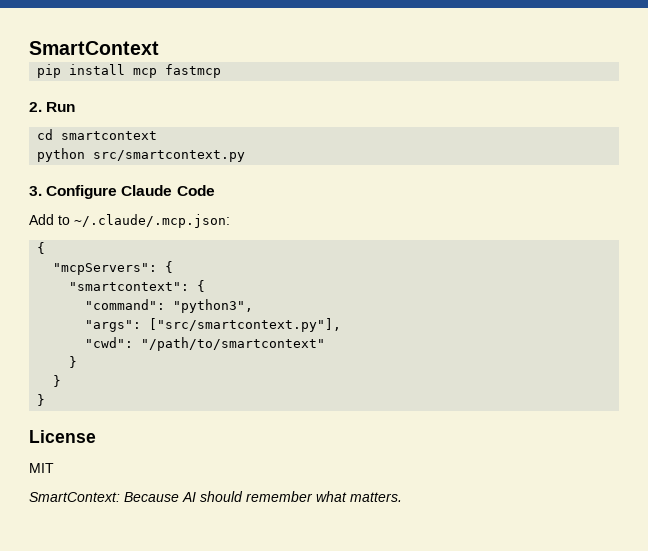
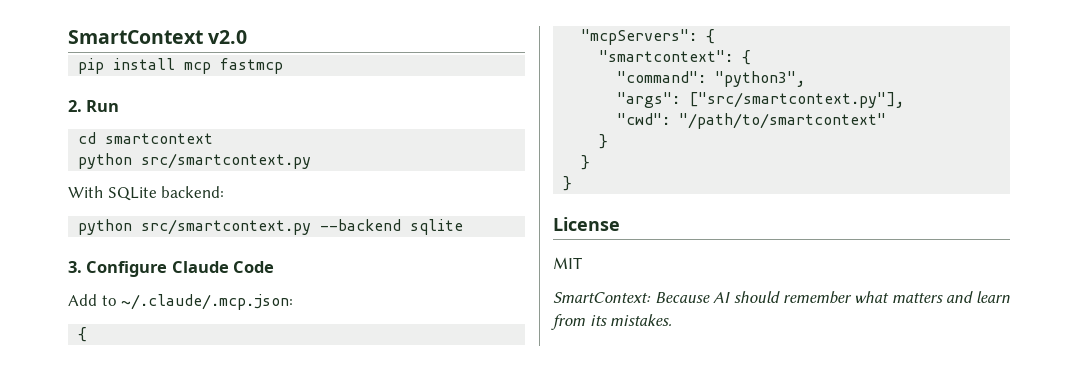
(159, 48) none -> [208,30,248,44] v2.0
(246, 156) none -> [68,186,225,201] [78,219,464,235] // With SQLite backend: // python src/smartcontext.py --backend sqlite
[350,492,402,502] matters. -> [891,291,1010,303] [551,314,673,330] matters and learn from its mistakes.

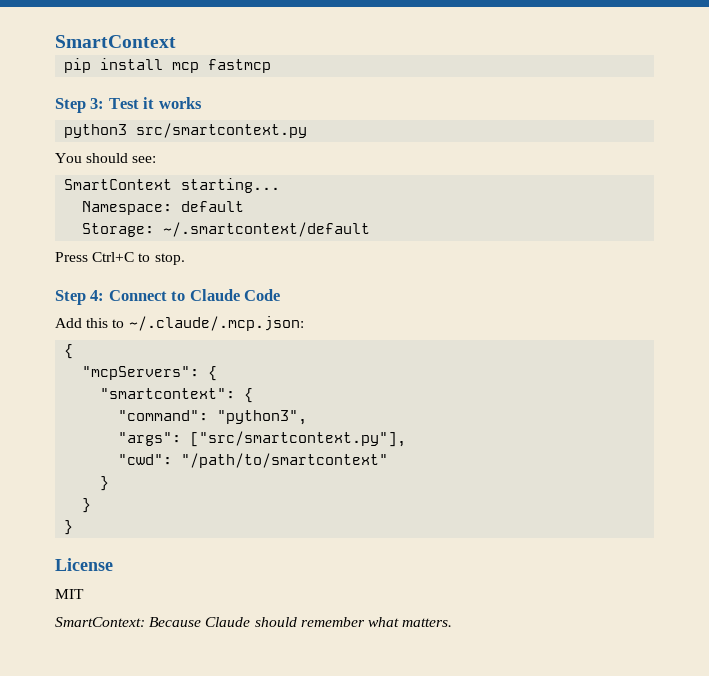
[68,30,248,44] SmartContext v2.0 -> [55,35,176,48] SmartContext
[68,100,120,112] [78,132,214,144] [78,153,312,169] [68,186,225,201] [78,219,464,235] [68,261,168,277] 2. Run // cd smartcontext // python src/smartcontext.py // With SQLite backend: // python src/smartcontext.py --backend sqlite // 3. Configure -> [55,97,202,113] [64,123,308,138] [55,153,157,163] [64,178,281,193] [82,201,245,215] [82,222,371,237] [55,252,185,265] [55,290,186,305] Step 3: Test it works // python3 src/smartcontext.py // You should see: // SmartContext starting... // Namespace: default // Storage: ~/.smartcontext/default // Press Ctrl+C to stop. // Step 4: Connect to
(97, 300) none -> [86,318,109,328] this
[713,292,731,303] AI -> [205,617,251,627] Claude
[891,291,1010,303] [551,314,673,330] matters and learn from its mistakes. -> [402,618,453,627] matters.

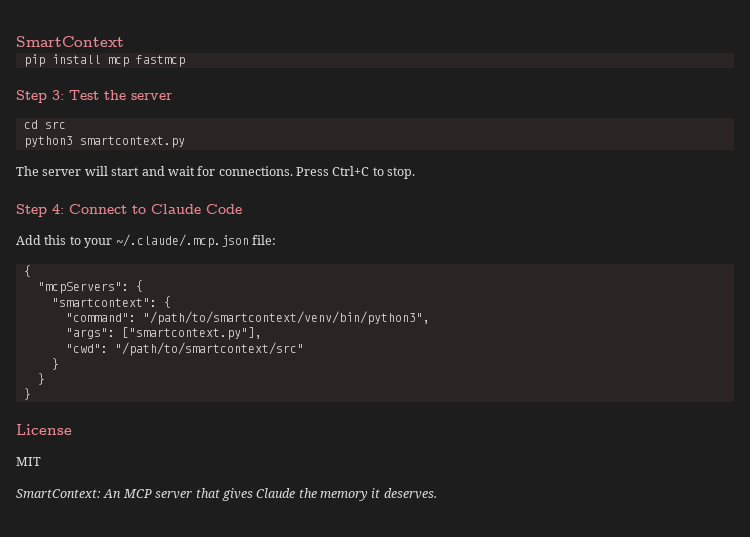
[143,97,202,109] [64,123,308,138] [55,153,157,163] [64,178,281,193] [82,201,245,215] [82,222,371,237] it works // python3 src/smartcontext.py // You should see: // SmartContext starting... // Namespace: default // Storage: ~/.smartcontext/default // -> [104,90,172,100] [23,120,66,129] [23,136,185,148] [16,166,293,176] the server // cd src // python3 smartcontext.py // The server will start and wait for connections.
[128,316,304,331] ~/.claude/.mcp.json: -> [84,234,276,248] your ~/.claude/.mcp.json file:
[217,410,308,425] "python3", -> [142,311,430,325] "/path/to/smartcontext/venv/bin/python3",
[190,431,407,447] ["src/smartcontext.py"], -> [121,327,262,340] ["smartcontext.py"],
[181,453,389,468] "/path/to/smartcontext" -> [114,342,304,356] "/path/to/smartcontext/src"
[149,617,453,627] Because Claude should remember what matters. -> [103,488,437,501] An MCP server that gives Claude the memory it deserves.

